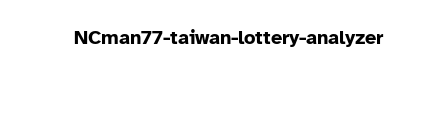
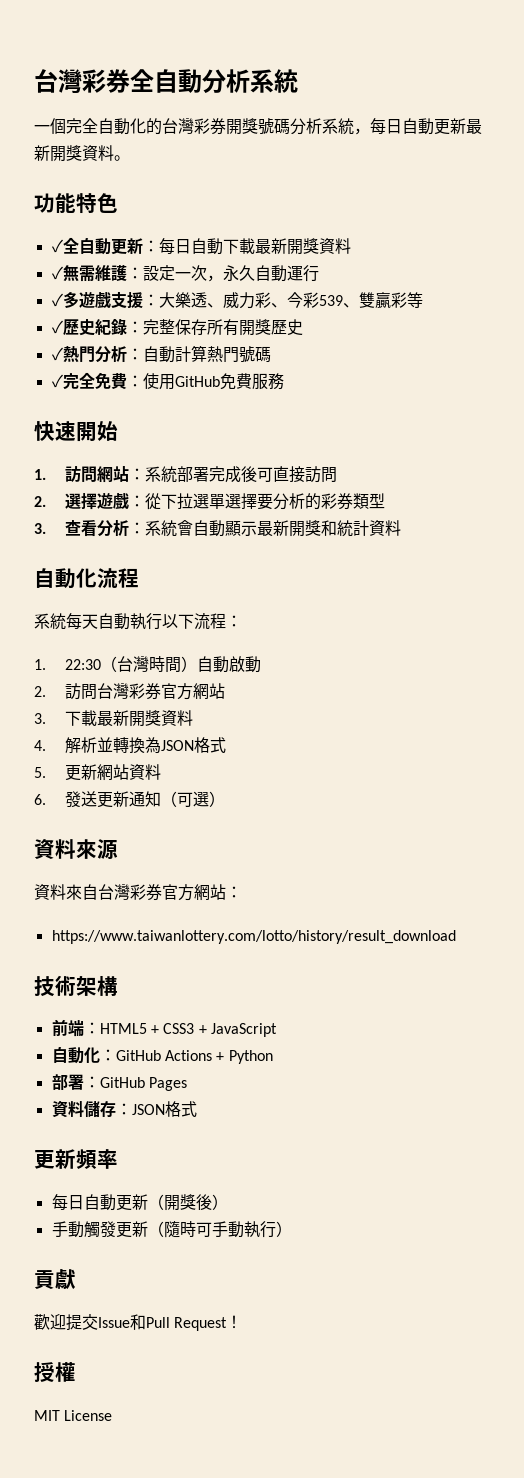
[74,29,384,47] NCman77-taiwan-lottery-analyzer -> [34,69,298,94] [34,118,482,135] [34,145,130,162] [34,193,118,214] [51,237,351,255] [51,265,319,282] [51,291,423,309] [51,318,303,336] [51,345,271,363] [51,372,284,390] [34,421,118,442] [34,466,338,483] [34,492,386,510] [34,519,402,537] [34,568,139,589] [34,613,242,630] [34,656,262,673] [34,683,226,700] [34,710,194,727] [34,737,227,754] [34,764,162,781] [34,791,226,808] [34,839,118,860] [34,884,242,901] [51,930,456,944] [34,975,118,997] [51,1019,277,1037] [51,1046,273,1064] [51,1074,187,1091] [51,1100,197,1118] [34,1149,118,1169] [51,1194,228,1211] [51,1221,292,1238] [34,1269,76,1290] [34,1314,243,1331] [34,1362,76,1382] [34,1410,113,1421] 台灣彩券全自動分析系統 // 一個完全自動化的台灣彩券開獎號碼分析系統，每日自動更新最新開獎資料。 // 功能特色 // ✓全自動更新：每日自動下載最新開獎資料 // ✓無需維護：設定一次，永久自動運行 // ✓多遊戲支援：大樂透、威力彩、今彩539、雙贏彩等 // ✓歷史紀錄：完整保存所有開獎歷史 // ✓熱門分析：自動計算熱門號碼 // ✓完全免費：使用GitHub免費服務 // 快速開始 // 1.訪問網站：系統部署完成後可直接訪問 // 2.選擇遊戲：從下拉選單選擇要分析的彩券類型 // 3.查看分析：系統會自動顯示最新開獎和統計資料 // 自動化流程 // 系統每天自動執行以下流程： // 1. 22:30（台灣時間）自動啟動 // 2.訪問台灣彩券官方網站 // 3.下載最新開獎資料 // 4.解析並轉換為JSON格式 // 5.更新網站資料 // 6.發送更新通知（可選） // 資料來源 // 資料來自台灣彩券官方網站： // https://www.taiwanlottery.com/lotto/history/result_download // 技術架構 // 前端：HTML5 + CSS3 + JavaScript // 自動化：GitHub Actions + Python // 部署：GitHub Pages // 資料儲存：JSON格式 // 更新頻率 // 每日自動更新（開獎後） // 手動觸發更新（隨時可手動執行） // 貢獻 // 歡迎提交Issue和Pull Request！ // 授權 // MIT License

